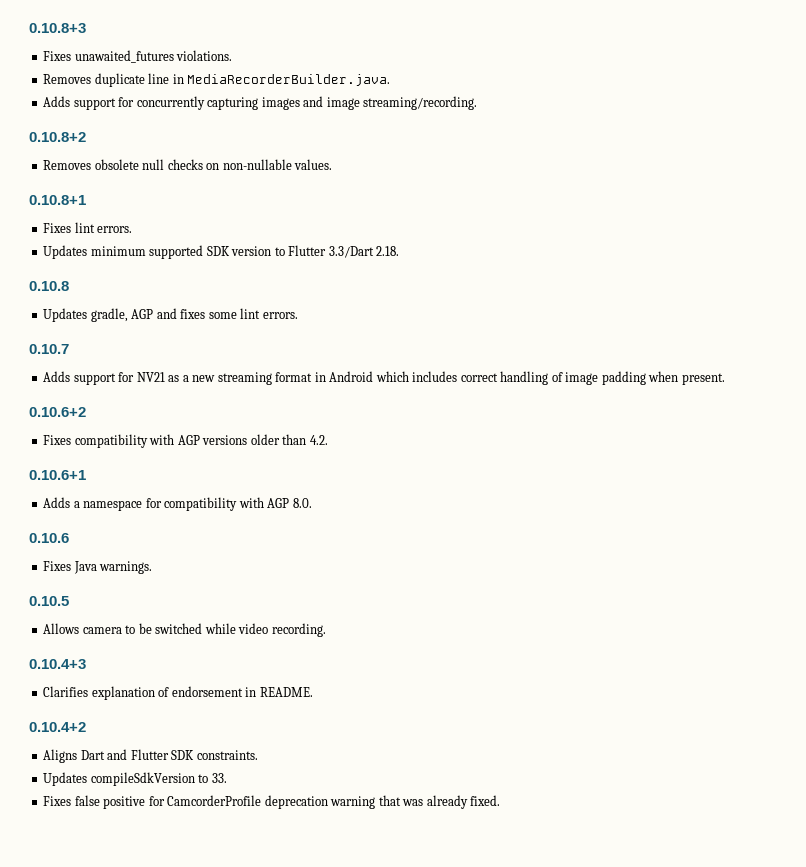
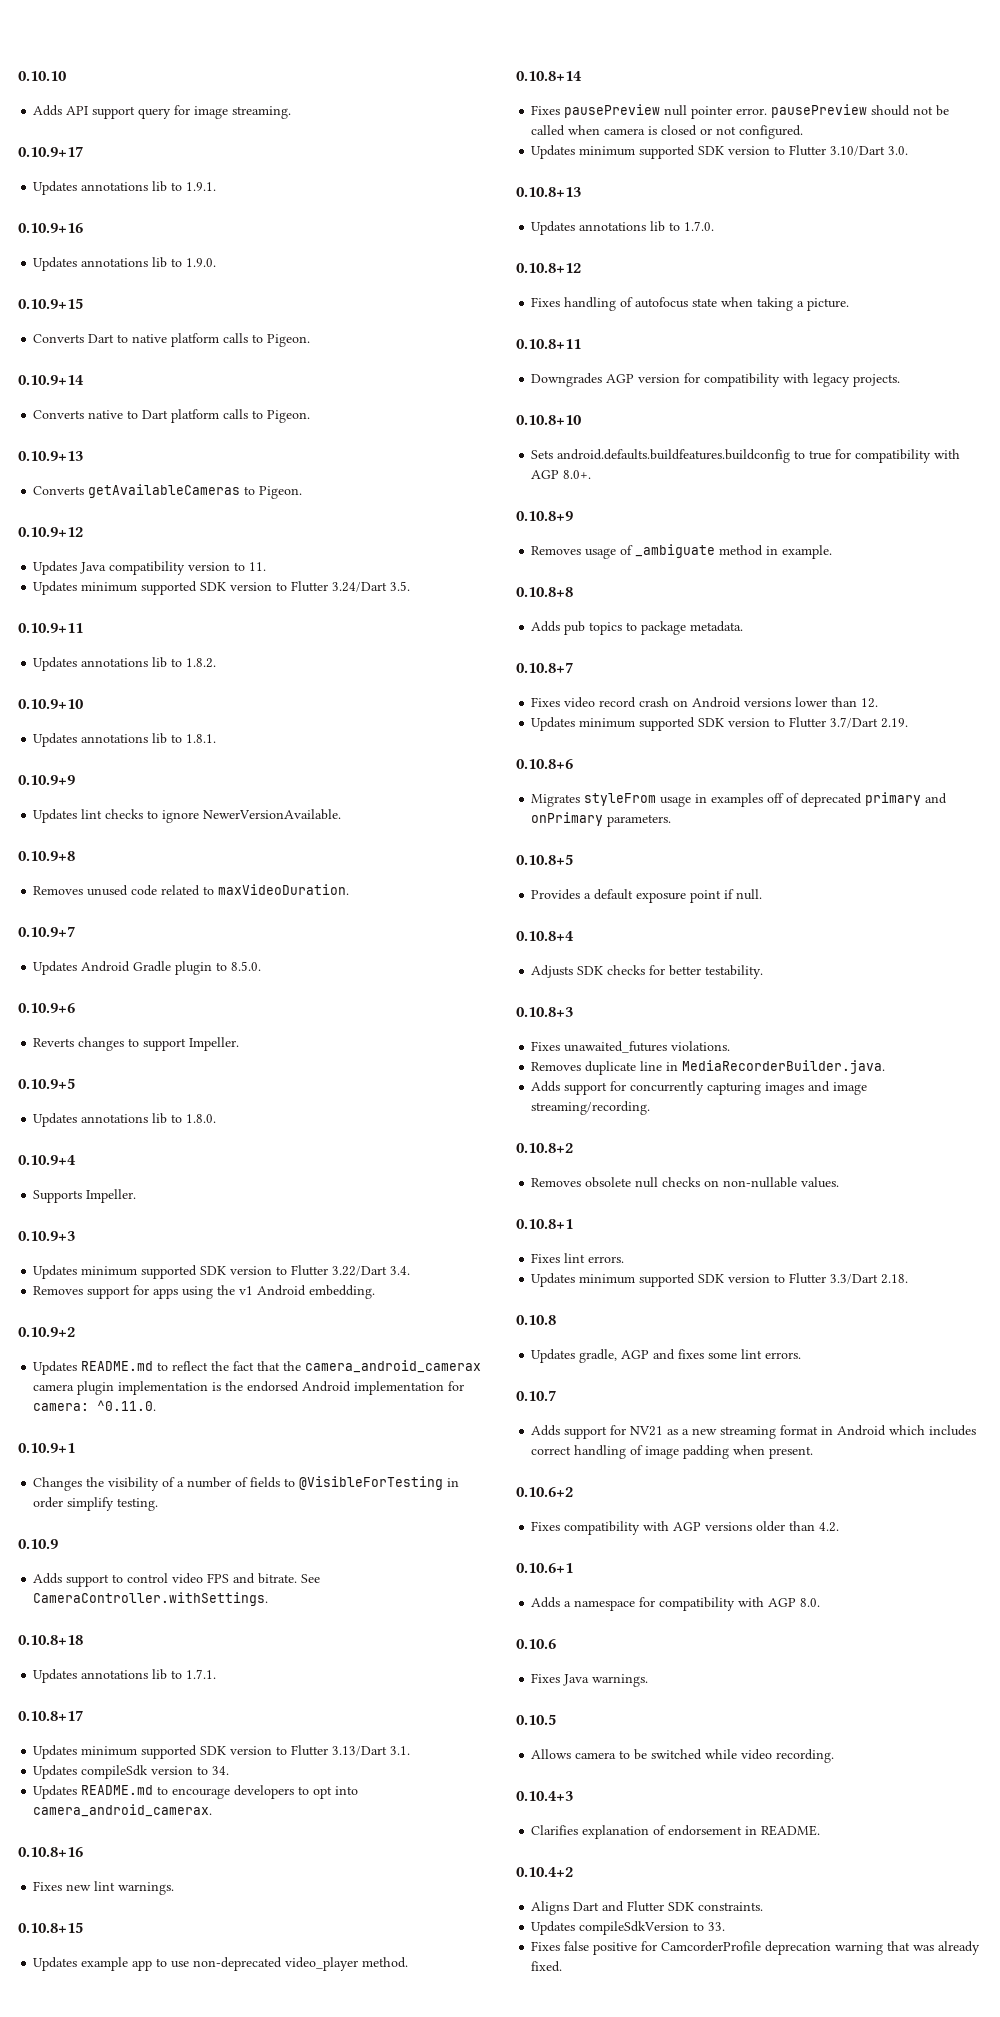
(29, 28) none -> [18,71,66,81] [33,105,292,119] [18,146,83,157] [33,181,217,195] [18,223,83,233] [33,257,217,271] [18,298,83,309] [33,333,311,347] [18,375,84,385] [33,409,311,423] [18,451,83,461] [33,484,303,499] [18,527,83,537] [33,561,267,575] [33,581,411,595] [18,623,83,633] [33,657,217,671] [18,699,83,709] [33,733,217,747] [18,775,75,785] [33,809,342,823] [18,851,75,861] [33,884,350,896] [18,926,75,937] [33,961,262,975] [18,1003,75,1013] [33,1037,240,1051] [18,1078,75,1089] [33,1113,217,1127] [18,1155,76,1165] [33,1189,137,1203] [18,1231,75,1241] [33,1265,411,1279] [33,1285,376,1299] [18,1327,75,1337] [33,1360,482,1375] [33,1381,465,1395] [33,1400,157,1411] [18,1443,75,1453] [33,1476,460,1491] [33,1497,159,1511] [18,1539,58,1549] [33,1573,321,1587] [33,1592,269,1606] [18,1635,83,1645] [33,1669,217,1683] [18,1710,83,1721] [33,1745,411,1759] [33,1765,230,1779] [33,1785,359,1799] [33,1804,213,1817] [18,1847,83,1857] [33,1881,175,1895] [18,1922,83,1933] [33,1957,409,1971] [516,71,582,81] [531,104,950,119] [531,125,804,139] [531,145,909,159] [516,187,581,197] [531,221,715,235] [516,263,581,273] [531,297,850,311] [516,339,581,349] [531,373,901,387] [516,415,581,425] [531,449,961,463] [531,470,592,479] [516,511,573,521] [531,544,833,559] [516,587,573,597] [531,621,744,635] [516,662,573,673] [531,697,879,708] [531,717,909,731] [516,759,573,769] [531,792,948,807] [531,812,672,827] [516,854,573,865] [531,889,763,903] [516,931,574,941] [531,965,764,979] 0.10.10 // Adds API support query for image streaming. // 0.10.9+17 // Updates annotations lib to 1.9.1. // 0.10.9+16 // Updates annotations lib to 1.9.0. // 0.10.9+15 // Converts Dart to native platform calls to Pigeon. // 0.10.9+14 // Converts native to Dart platform calls to Pigeon. // 0.10.9+13 // Converts getAvailableCameras to Pigeon. // 0.10.9+12 // Updates Java compatibility version to 11. // Updates minimum supported SDK version to Flutter 3.24/Dart 3.5. // 0.10.9+11 // Updates annotations lib to 1.8.2. // 0.10.9+10 // Updates annotations lib to 1.8.1. // 0.10.9+9 // Updates lint checks to ignore NewerVersionAvailable. // 0.10.9+8 // Removes unused code related to maxVideoDuration. // 0.10.9+7 // Updates Android Gradle plugin to 8.5.0. // 0.10.9+6 // Reverts changes to support Impeller. // 0.10.9+5 // Updates annotations lib to 1.8.0. // 0.10.9+4 // Supports Impeller. // 0.10.9+3 // Updates minimum supported SDK version to Flutter 3.22/Dart 3.4. // Removes support for apps using the v1 Android embedding. // 0.10.9+2 // Updates README.md to reflect the fact that the camera_android_camerax camera plugin implementation is the endorsed Android implementation for camera: ^0.11.0. // 0.10.9+1 // Changes the visibility of a number of fields to @VisibleForTesting in order simplify testing. // 0.10.9 // Adds support to control video FPS and bitrate. See CameraController.withSettings. // 0.10.8+18 // Updates annotations lib to 1.7.1. // 0.10.8+17 // Updates minimum supported SDK version to Flutter 3.13/Dart 3.1. // Updates compileSdk version to 34. // Updates README.md to encourage developers to opt into camera_android_camerax. // 0.10.8+16 // Fixes new lint warnings. // 0.10.8+15 // Updates example app to use non-deprecated video_player method. // 0.10.8+14 // Fixes pausePreview null pointer error. pausePreview should not be called when camera is closed or not configured. // Updates minimum supported SDK version to Flutter 3.10/Dart 3.0. // 0.10.8+13 // Updates annotations lib to 1.7.0. // 0.10.8+12 // Fixes handling of autofocus state when taking a picture. // 0.10.8+11 // Downgrades AGP version for compatibility with legacy projects. // 0.10.8+10 // Sets android.defaults.buildfeatures.buildconfig to true for compatibility with AGP 8.0+. // 0.10.8+9 // Removes usage of _ambiguate method in example. // 0.10.8+8 // Adds pub topics to package metadata. // 0.10.8+7 // Fixes video record crash on Android versions lower than 12. // Updates minimum supported SDK version to Flutter 3.7/Dart 2.19. // 0.10.8+6 // Migrates styleFrom usage in examples off of deprecated primary and onPrimary parameters. // 0.10.8+5 // Provides a default exposure point if null. // 0.10.8+4 // Adjusts SDK checks for better testability. //

